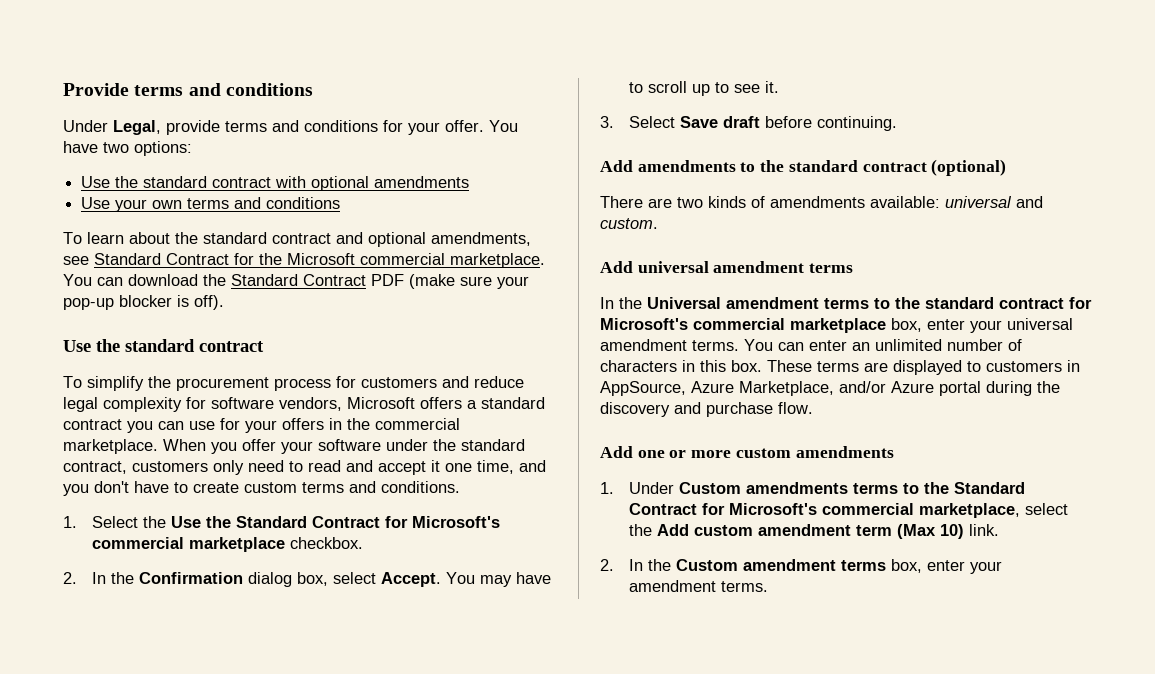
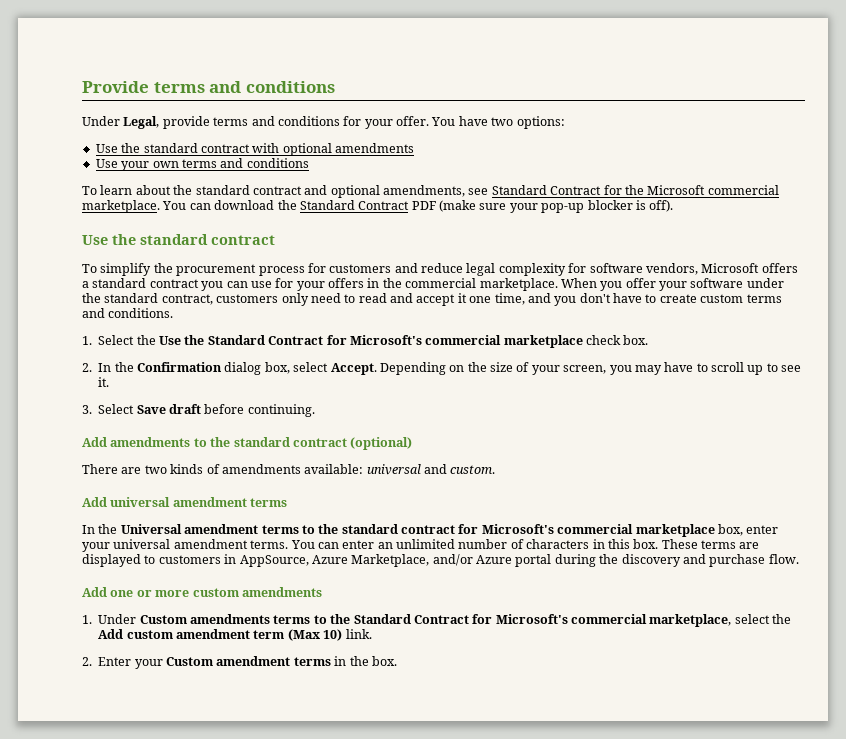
[290,537,364,549] checkbox. -> [586,335,649,345] check box.
[446,572,476,584] You -> [379,362,632,375] Depending on the size of your screen, you
[629,559,672,571] In the -> [98,657,163,669] Enter your
[891,559,1003,574] [629,580,769,592] box, enter your amendment terms. -> [334,656,397,666] in the box.

